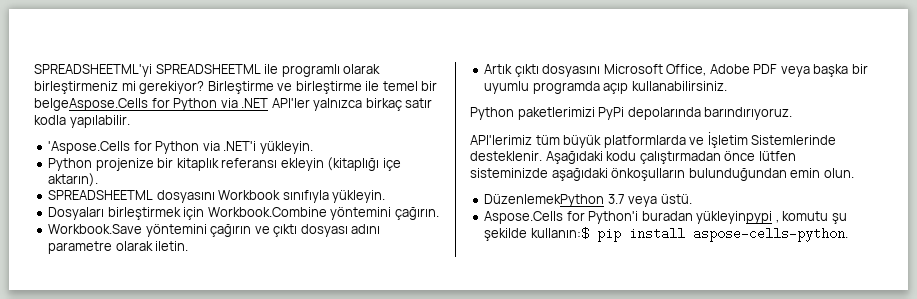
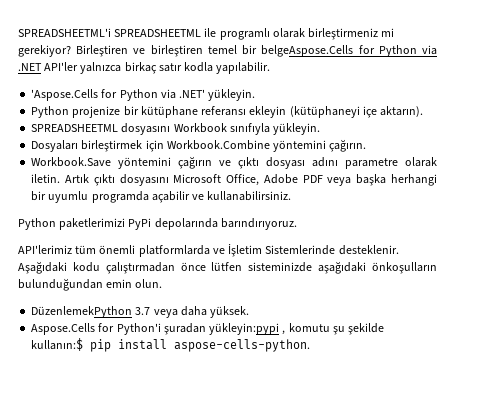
[34,64,152,77] SPREADSHEETML'yi -> [18,28,111,37] SPREADSHEETML'i
[207,81,380,94] Birleştirme ve birleştirme ile -> [76,45,203,57] Birleştiren ve birleştiren
[223,141,257,151] .NET'i -> [179,89,206,98] .NET'
[176,158,219,171] kitaplık -> [140,106,198,118] kütüphane
[327,157,380,171] (kitaplığı -> [289,106,360,118] (kütüphaneyi
(189, 246) // -> (61, 178) none
(849, 70) none -> [390,174,437,186] herhangi
[603,83,629,94] açıp -> [151,191,205,203] açabilir ve
[563,135,602,148] büyük -> [99,245,136,254] önemli
[660,194,692,204] üstü. -> [180,306,250,318] daha yüksek.
[641,211,773,224] buradan yükleyinpypi -> [163,323,280,335] şuradan yükleyin:pypi

